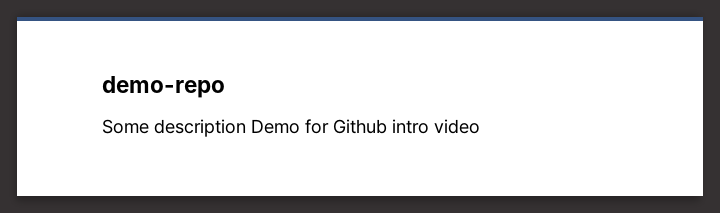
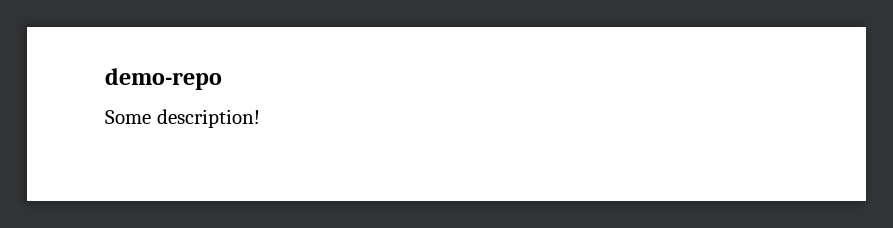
[154,119,480,137] description Demo for Github intro video -> [156,109,260,128] description!

